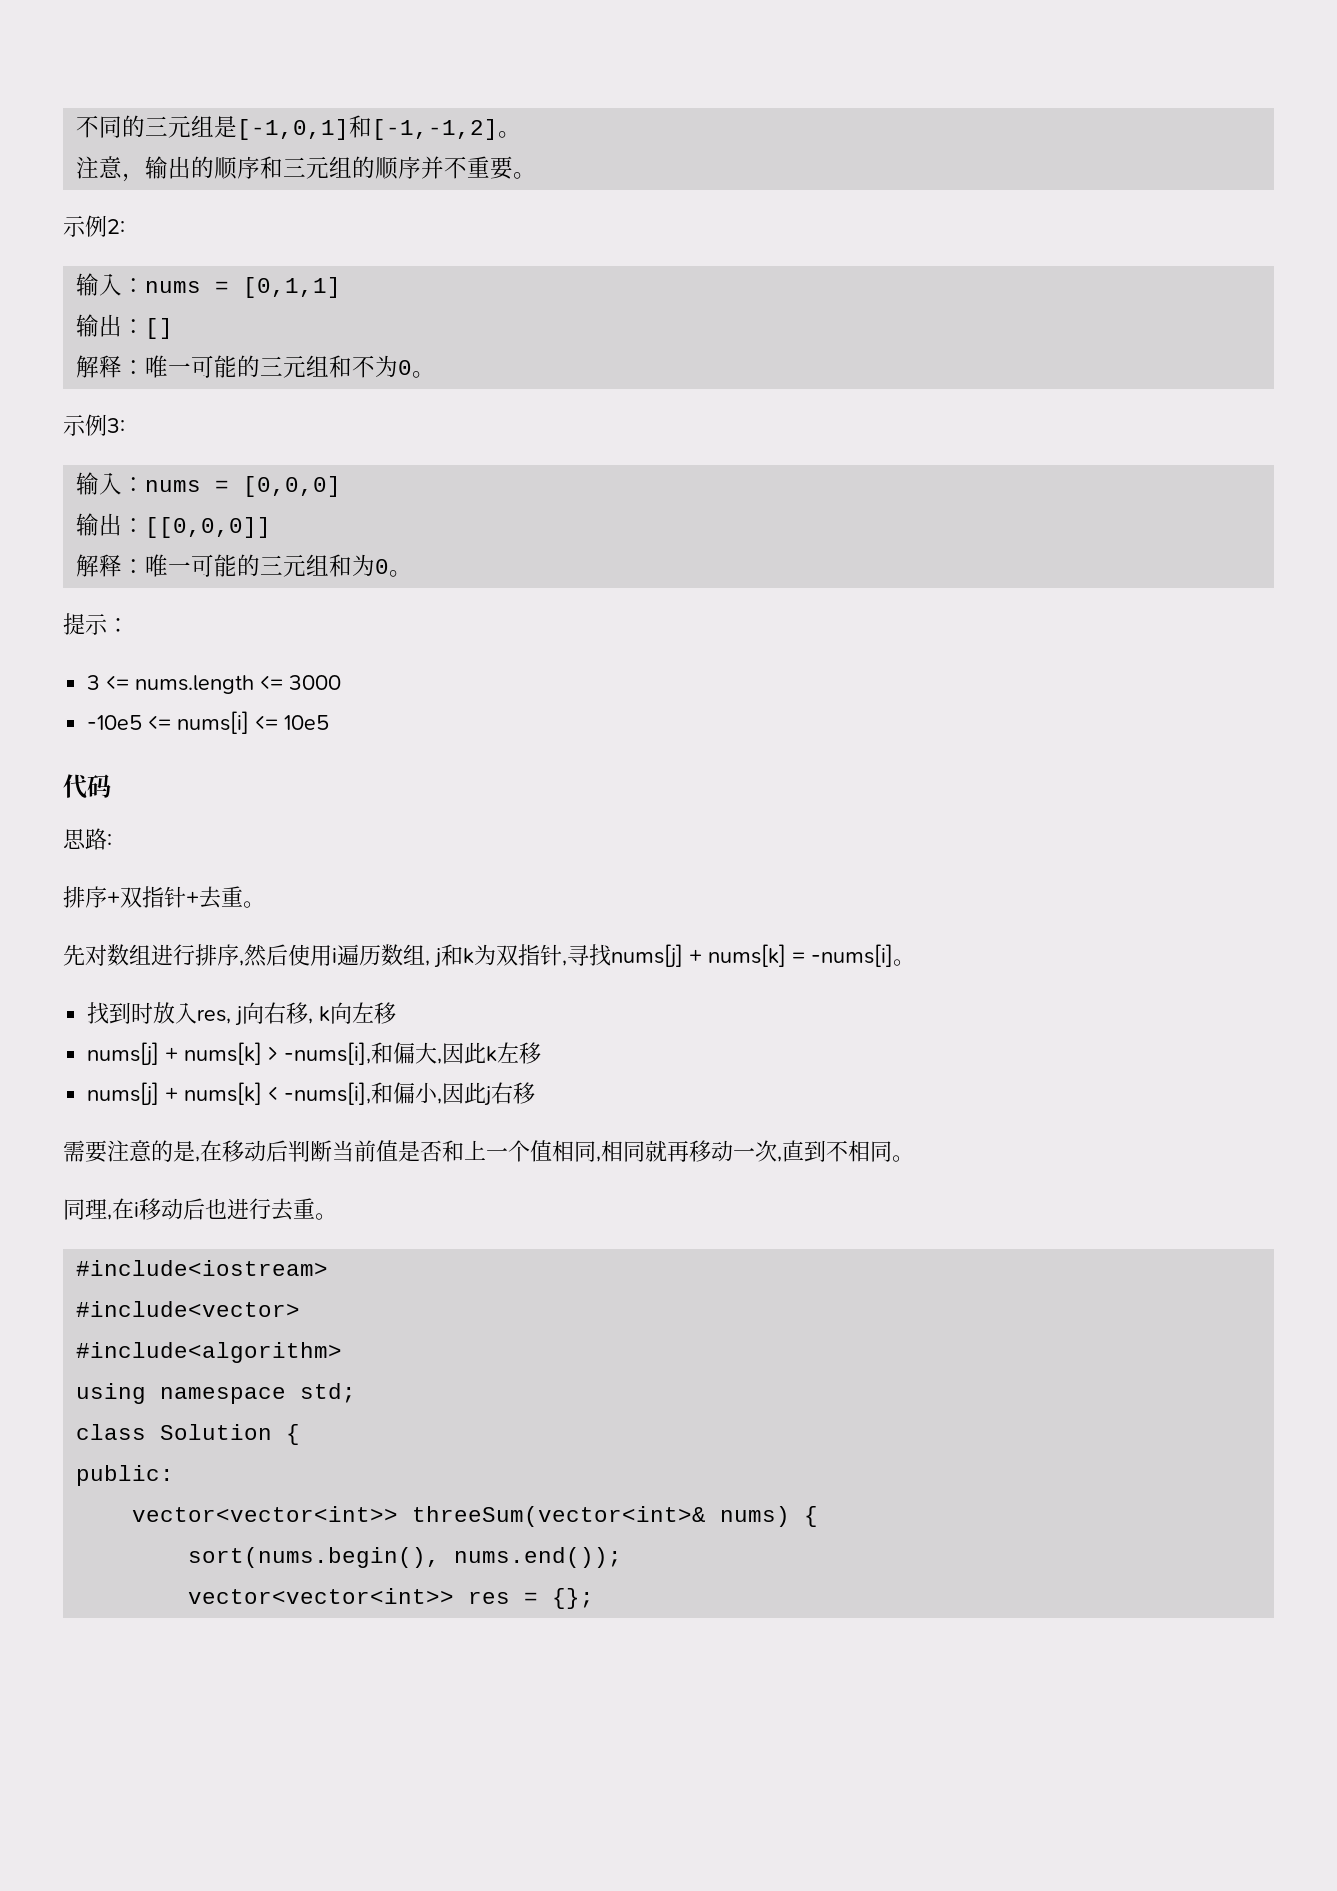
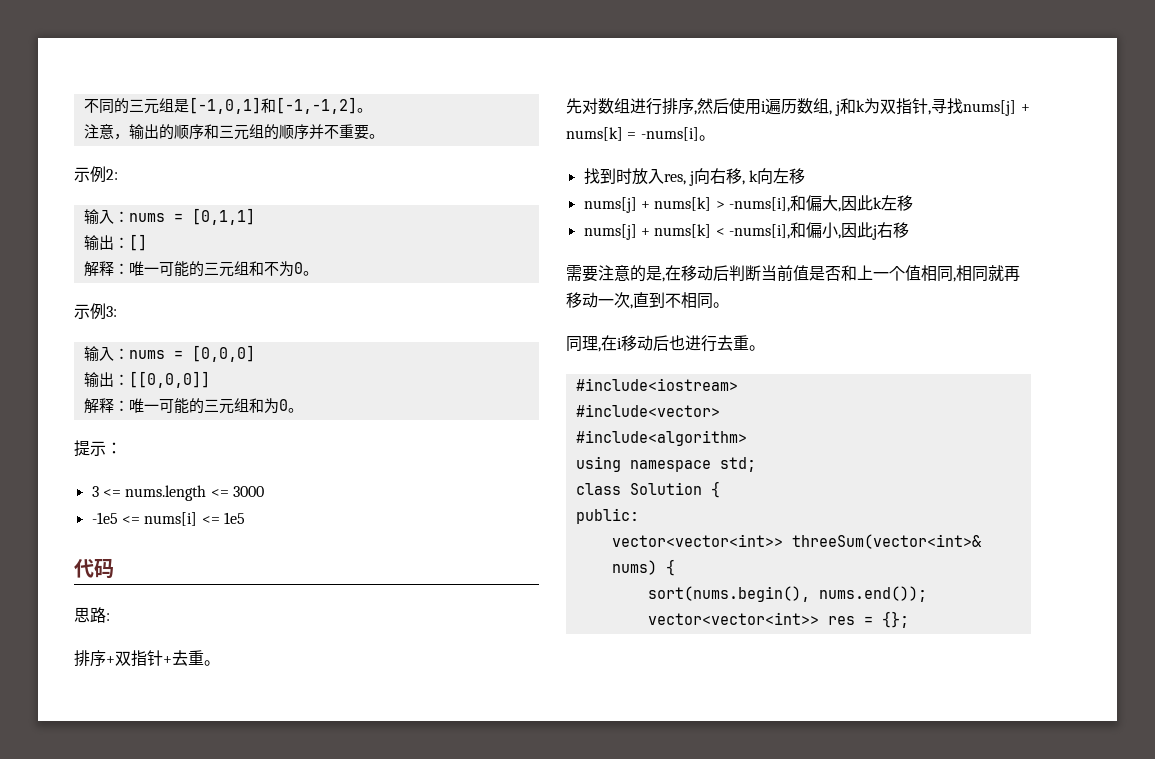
[87,715,143,730] -10e5 -> [91,512,118,524] -1e5
[284,715,330,730] 10e5 -> [223,512,245,524] 1e5

